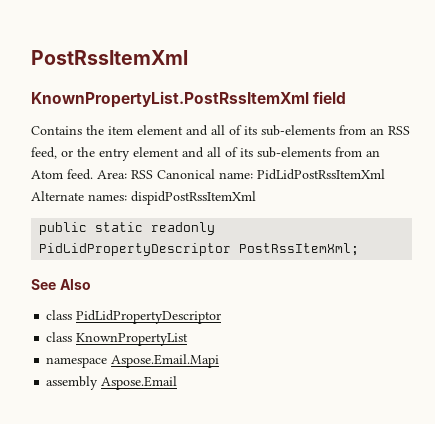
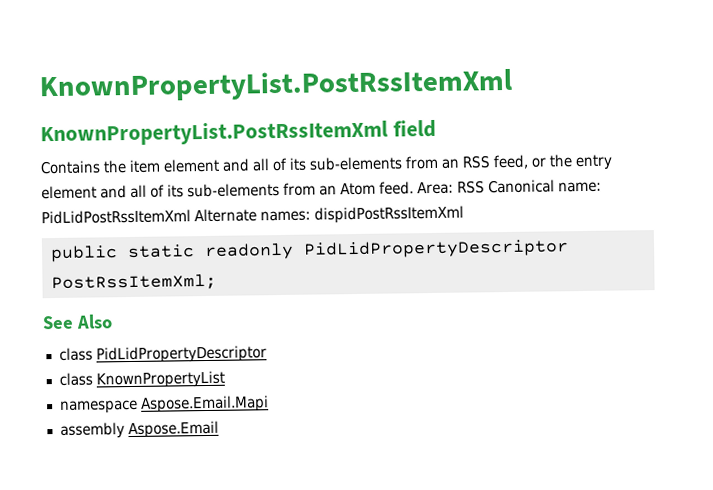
[31,50,188,65] PostRssItemXml -> [39,68,513,103] KnownPropertyList.PostRssItemXml

